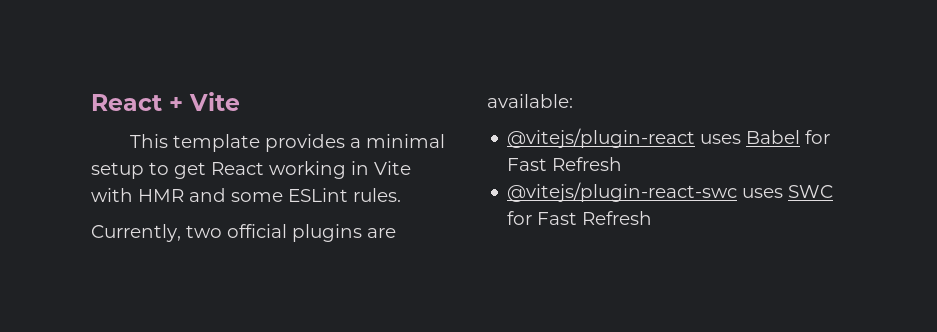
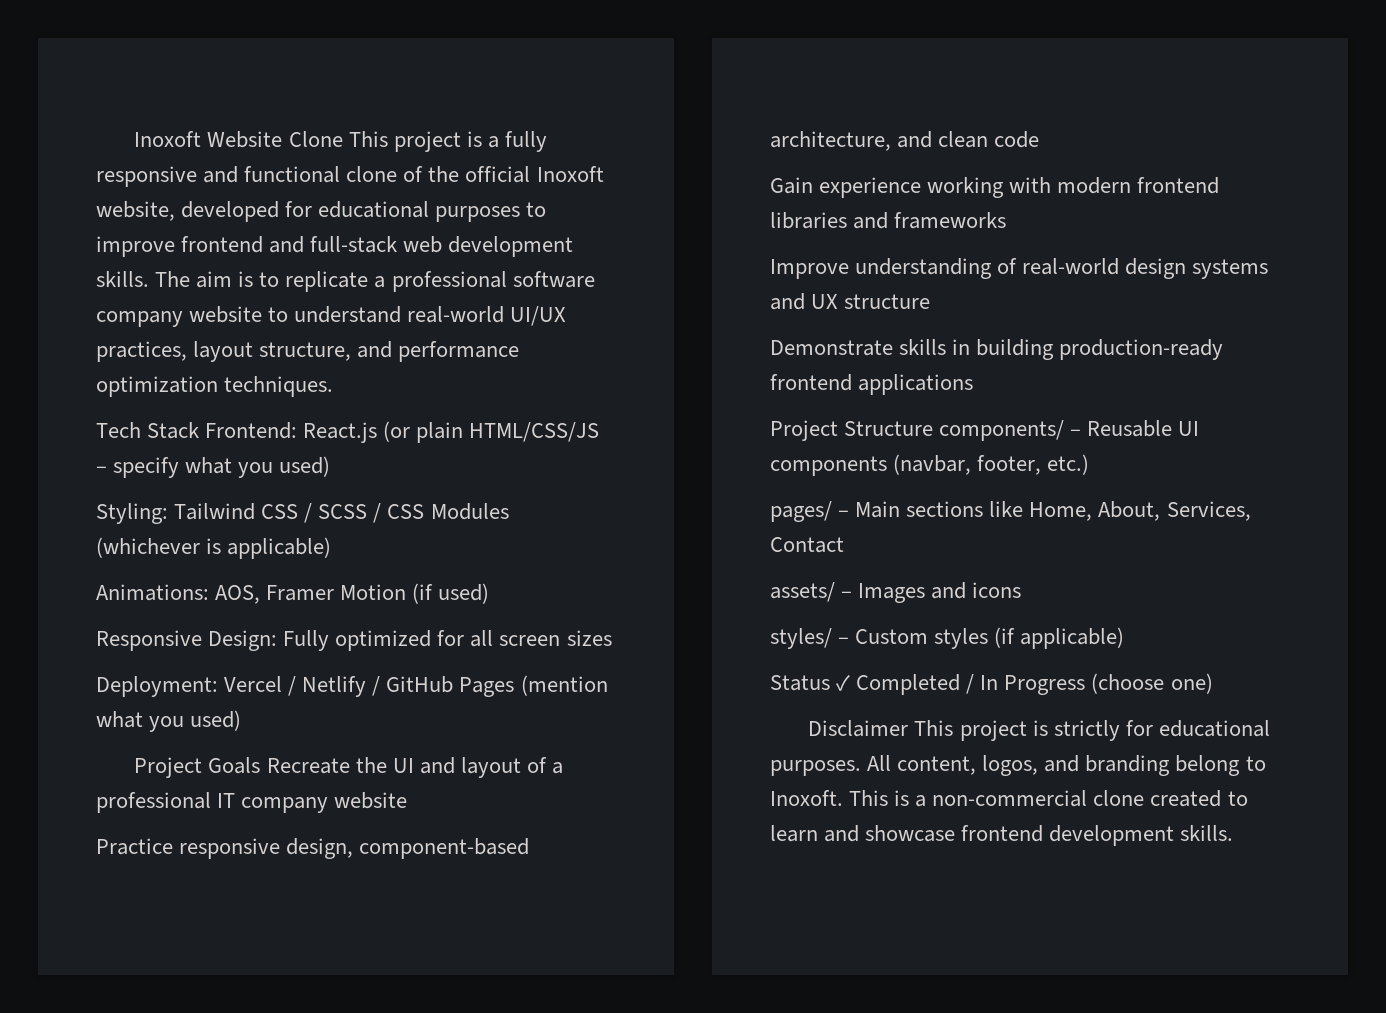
[91,92,240,111] [129,134,445,152] [91,161,411,179] [91,188,401,202] [91,224,396,242] [487,94,573,108] [507,128,831,148] [507,157,623,171] [507,182,834,202] [507,211,653,225] React + Vite // This template provides a minimal setup to get React working in Vite with HMR and some ESLint rules. // Currently, two official plugins are available: // @vitejs/plugin-react uses Babel for Fast Refresh // @vitejs/plugin-react-swc uses SWC for Fast Refresh -> [134,131,547,152] [96,166,604,187] [96,201,547,222] [96,236,574,257] [96,271,595,292] [96,306,567,327] [96,341,520,362] [96,376,334,397] [96,421,600,443] [96,456,331,478] [96,503,509,524] [96,537,332,559] [96,583,490,604] [96,630,612,651] [96,675,608,697] [96,710,242,732] [134,757,563,778] [96,792,408,813] [96,838,530,859] [770,131,1040,151] [770,177,1220,198] [770,212,1007,229] [770,258,1269,279] [770,293,931,310] [770,339,1224,360] [770,374,974,395] [770,420,1200,441] [770,454,1090,476] [770,501,1251,522] [770,537,844,553] [770,582,1022,603] [770,627,1125,649] [770,673,1213,695] [808,720,1270,741] [770,755,1266,776] [770,790,1248,807] [770,825,1234,846] Inoxoft Website Clone This project is a fully responsive and functional clone of the official Inoxoft website, developed for educational purposes to improve frontend and full-stack web development skills. The aim is to replicate a professional software company website to understand real-world UI/UX practices, layout structure, and performance optimization techniques. // Tech Stack Frontend: React.js (or plain HTML/CSS/JS – specify what you used) // Styling: Tailwind CSS / SCSS / CSS Modules (whichever is applicable) // Animations: AOS, Framer Motion (if used) // Responsive Design: Fully optimized for all screen sizes // Deployment: Vercel / Netlify / GitHub Pages (mention what you used) // Project Goals Recreate the UI and layout of a professional IT company website // Practice responsive design, component-based architecture, and clean code // Gain experience working with modern frontend libraries and frameworks // Improve understanding of real-world design systems and UX structure // Demonstrate skills in building production-ready frontend applications // Project Structure components/ – Reusable UI components (navbar, footer, etc.) // pages/ – Main sections like Home, About, Services, Contact // assets/ – Images and icons // styles/ – Custom styles (if applicable) // Status ✓ Completed / In Progress (choose one) // Disclaimer This project is strictly for educational purposes. All content, logos, and branding belong to Inoxoft. This is a non-commercial clone created to learn and showcase frontend development skills.

